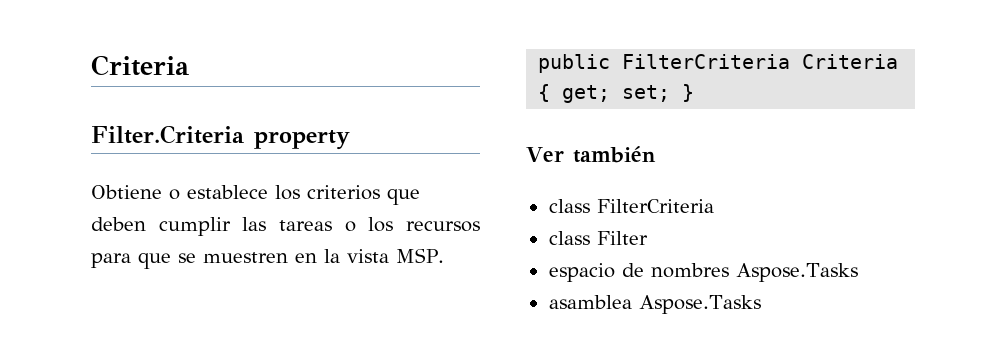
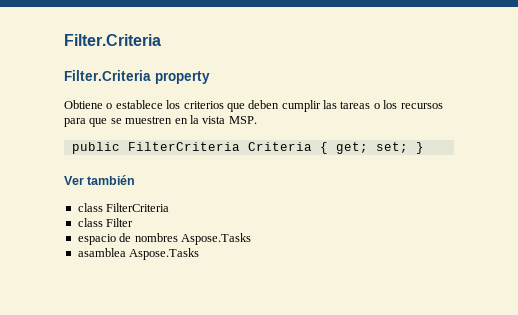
[91,55,189,76] Criteria -> [64,34,161,46] Filter.Criteria

